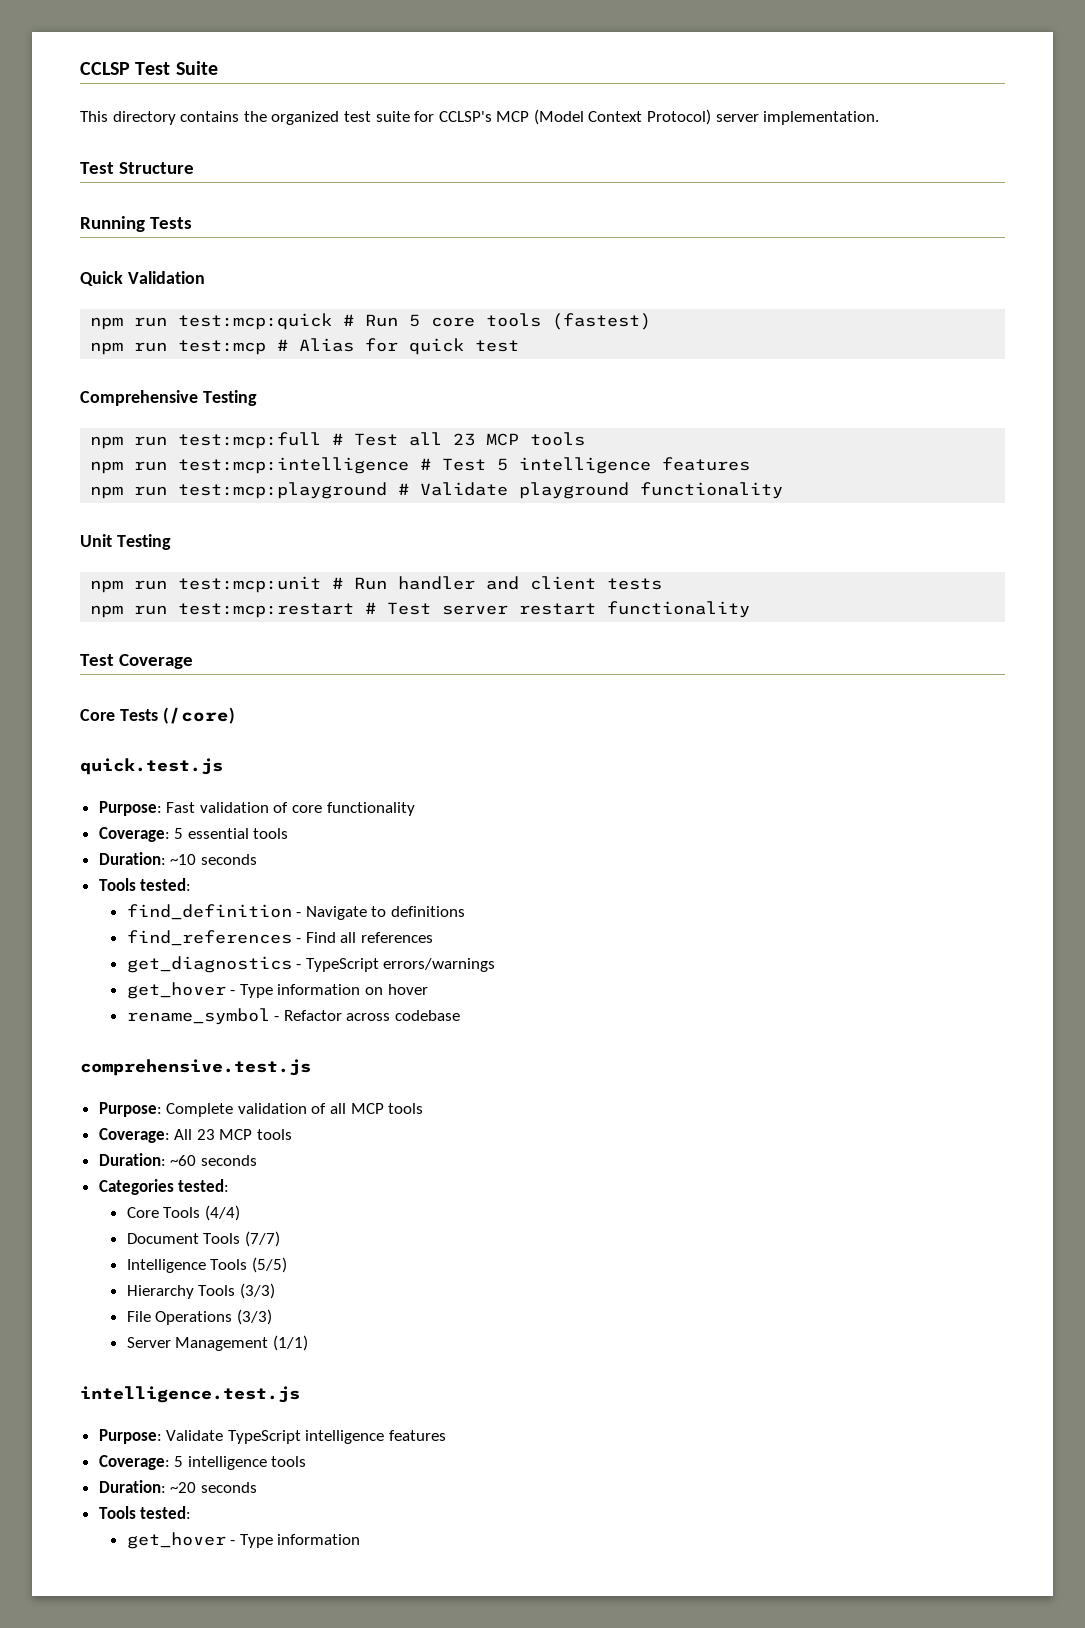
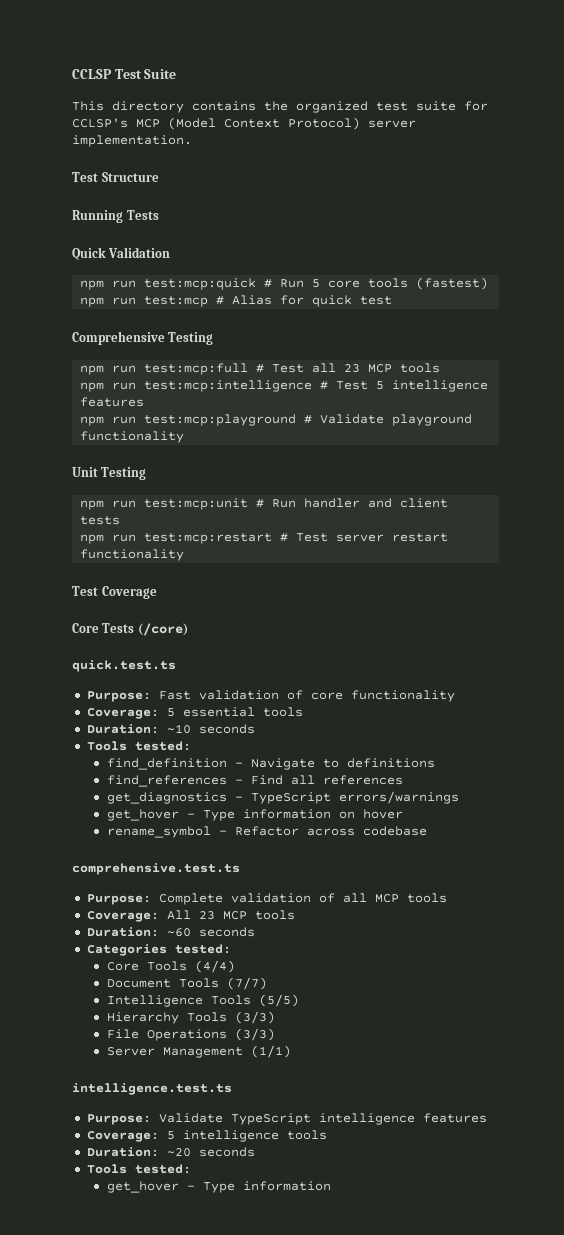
[80,758,223,775] quick.test.js -> [72,660,176,672] quick.test.ts
[80,1059,311,1076] comprehensive.test.js -> [72,863,240,875] comprehensive.test.ts
[80,1386,300,1403] intelligence.test.js -> [72,1083,232,1095] intelligence.test.ts

